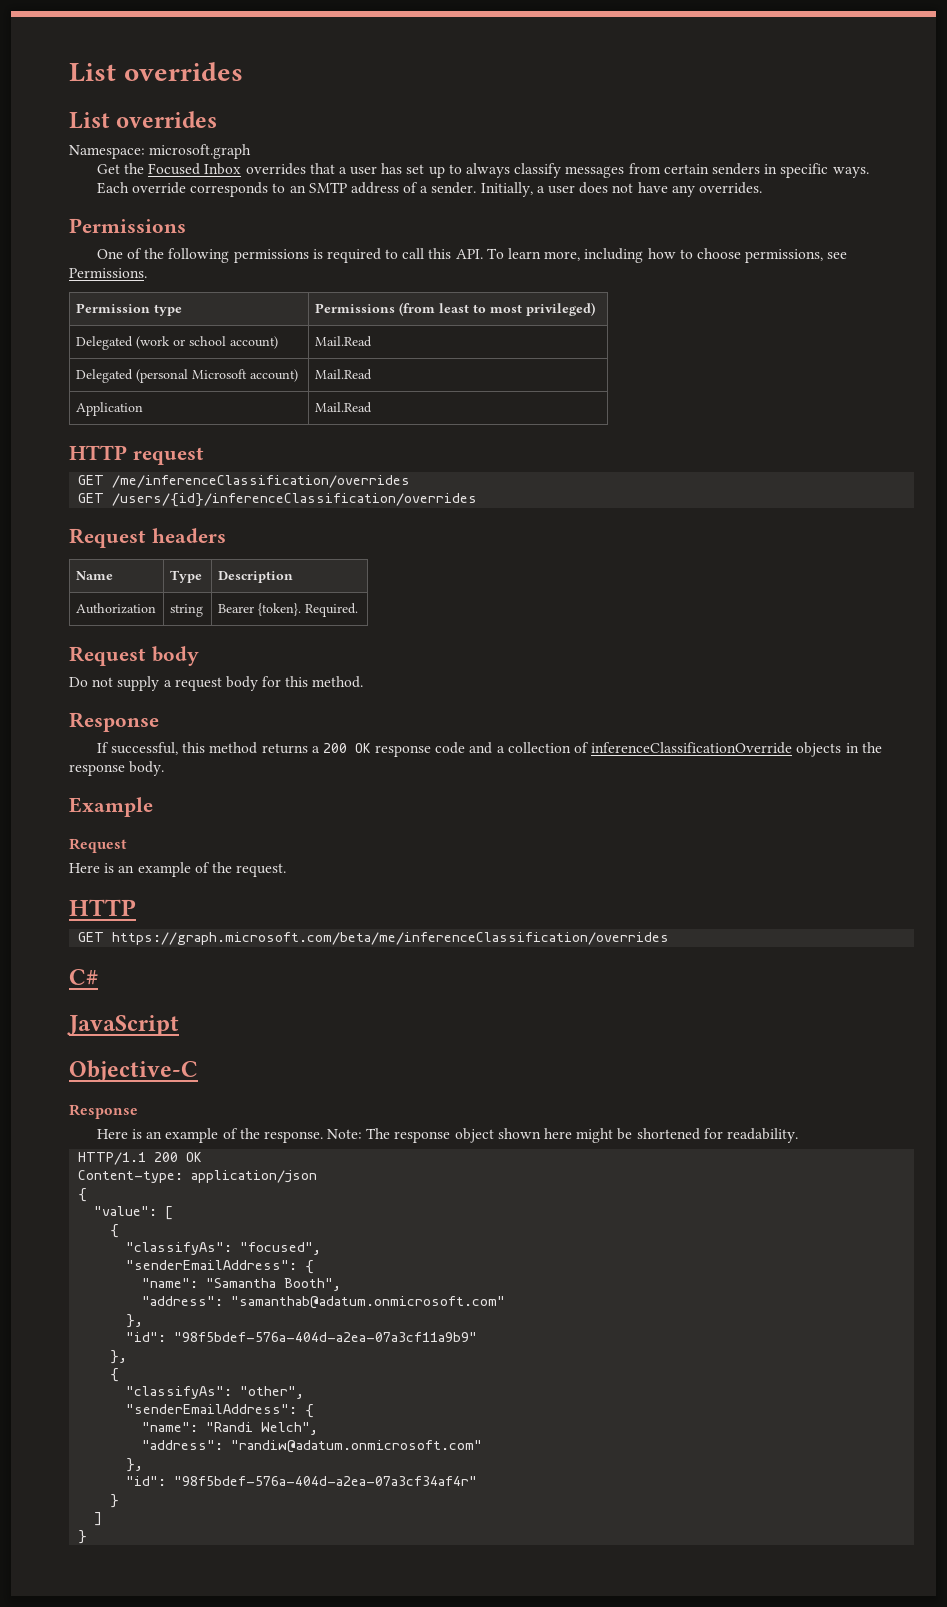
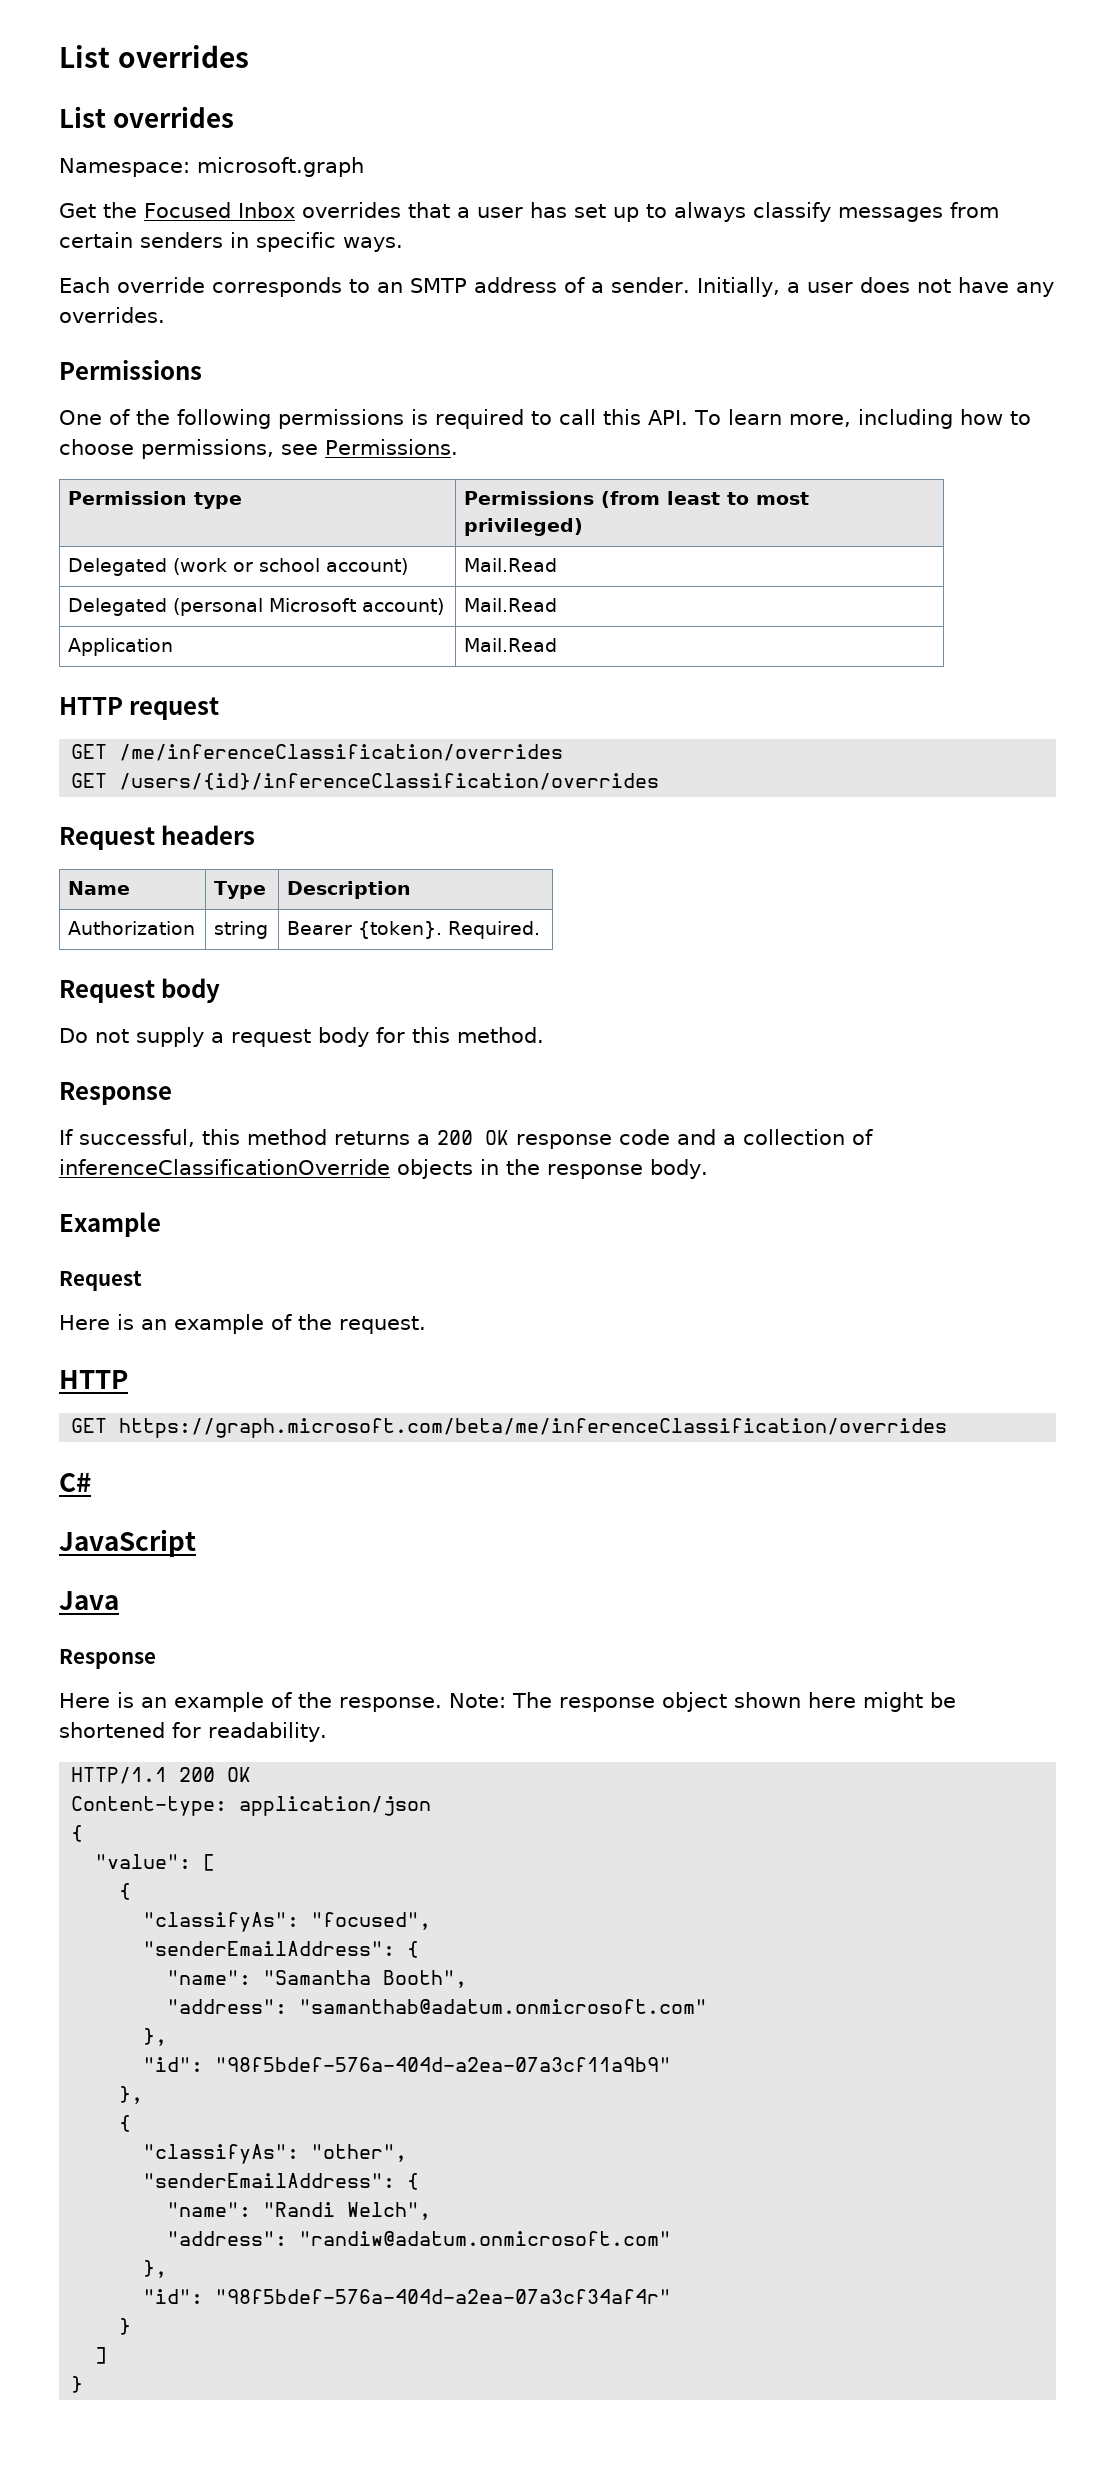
[69,1060,198,1082] Objective-C -> [59,1591,119,1610] Java

